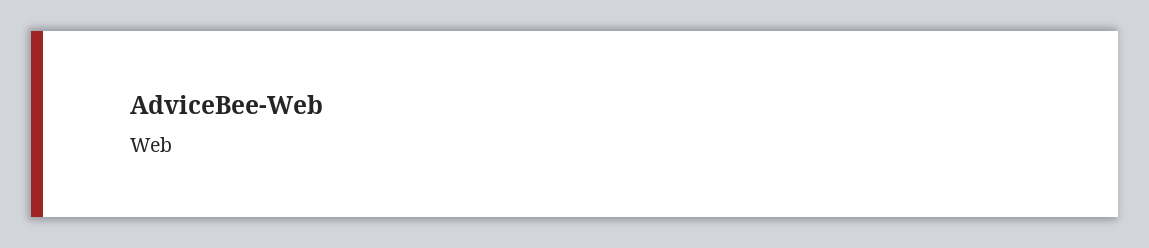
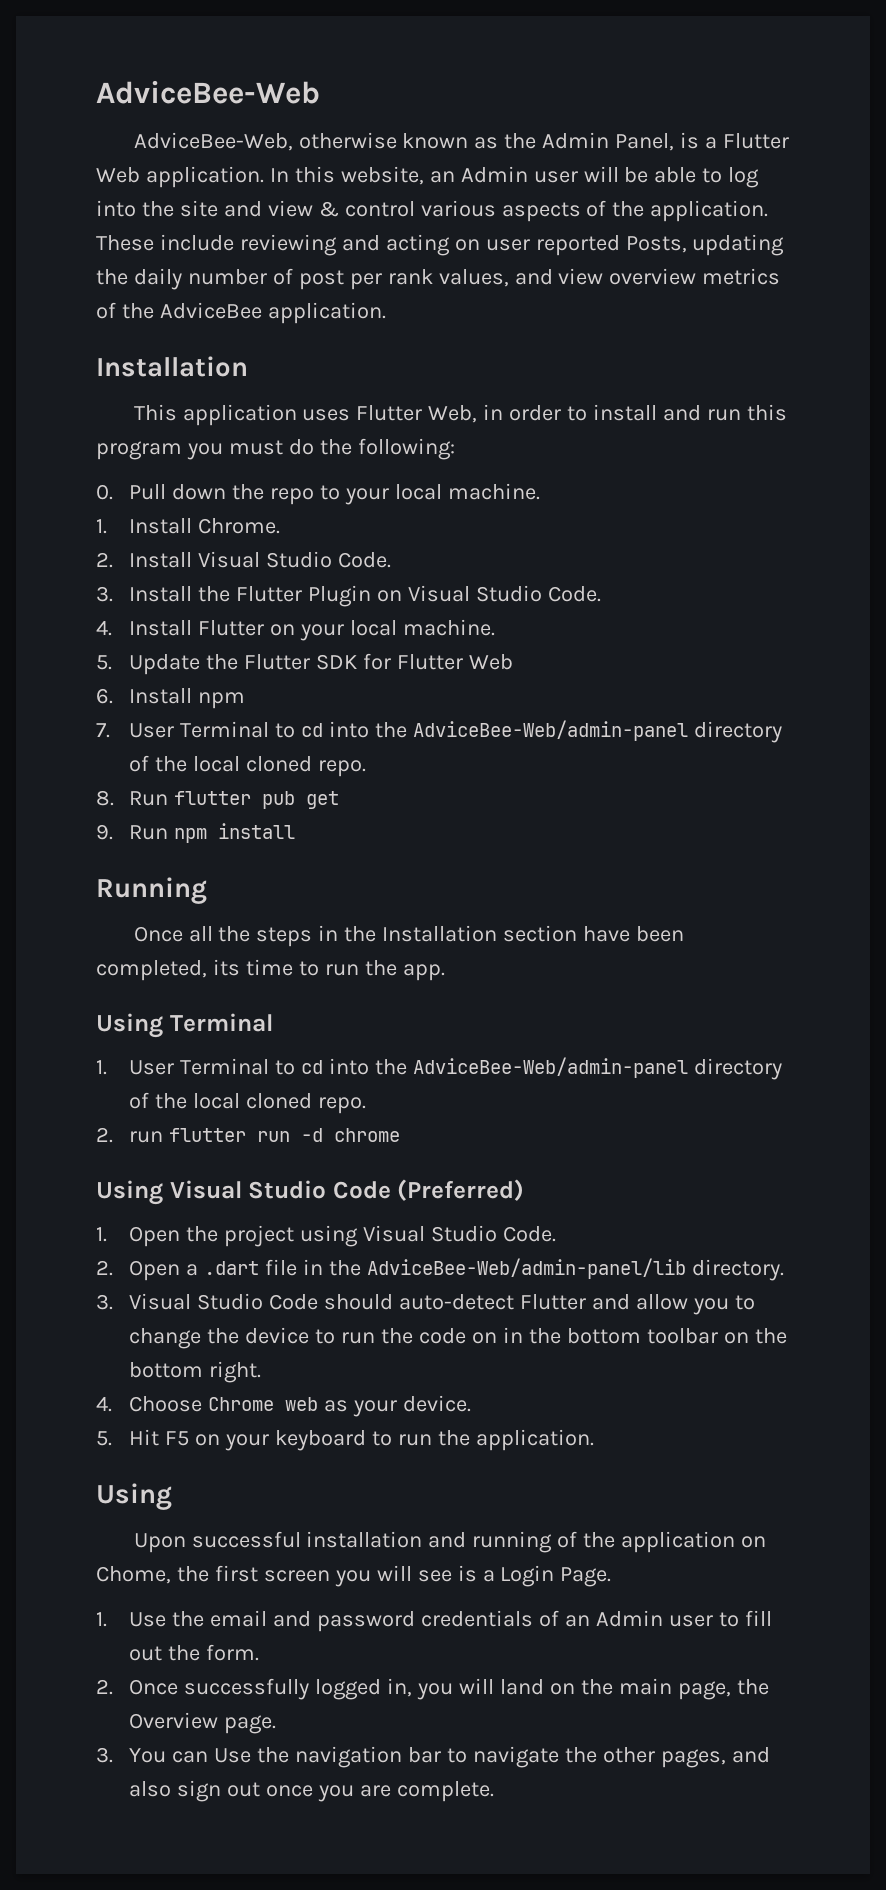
[130,137,172,152] Web -> [133,132,790,151] [96,166,760,188] [96,200,769,222] [96,234,785,256] [96,268,781,290] [96,302,386,324] [96,356,248,377] [133,404,787,426] [96,438,455,460] [96,483,541,505] [96,518,281,534] [96,551,392,568] [96,585,602,607] [96,619,496,641] [96,653,514,675] [96,688,246,709] [96,720,783,743] [129,755,367,777] [96,790,340,809] [96,823,296,843] [96,877,207,904] [133,925,685,947] [96,959,445,981] [96,1013,273,1038] [96,1057,783,1080] [129,1092,367,1114] [96,1127,401,1143] [96,1179,525,1205] [96,1225,557,1247] [96,1258,785,1281] [96,1293,755,1315] [129,1327,787,1349] [129,1361,262,1383] [96,1395,472,1417] [96,1429,594,1451] [96,1483,172,1510] [133,1531,767,1553] [96,1565,612,1587] [96,1610,772,1632] [129,1644,260,1661] [96,1678,769,1700] [129,1712,277,1734] [96,1746,770,1768] [129,1780,495,1802] AdviceBee-Web, otherwise known as the Admin Panel, is a Flutter Web application. In this website, an Admin user will be able to log into the site and view & control various aspects of the application. These include reviewing and acting on user reported Posts, updating the daily number of post per rank values, and view overview metrics of the AdviceBee application. // Installation // This application uses Flutter Web, in order to install and run this program you must do the following: // 0. Pull down the repo to your local machine. // 1. Install Chrome. // 2. Install Visual Studio Code. // 3. Install the Flutter Plugin on Visual Studio Code. // 4. Install Flutter on your local machine. // 5. Update the Flutter SDK for Flutter Web // 6. Install npm // 7. User Terminal to cd into the AdviceBee-Web/admin-panel directory of the local cloned repo. // 8. Run flutter pub get // 9. Run npm install // Running // Once all the steps in the Installation section have been completed, its time to run the app. // Using Terminal // 1. User Terminal to cd into the AdviceBee-Web/admin-panel directory of the local cloned repo. // 2. run flutter run -d chrome // Using Visual Studio Code (Preferred) // 1. Open the project using Visual Studio Code. // 2. Open a .dart file in the AdviceBee-Web/admin-panel/lib directory. // 3. Visual Studio Code should auto-detect Flutter and allow you to change the device to run the code on in the bottom toolbar on the bottom right. // 4. Choose Chrome web as your device. // 5. Hit F5 on your keyboard to run the application. // Using // Upon successful installation and running of the application on Chome, the first screen you will see is a Login Page. // 1. Use the email and password credentials of an Admin user to fill out the form. // 2. Once successfully logged in, you will land on the main page, the Overview page. // 3. You can Use the navigation bar to navigate the other pages, and also sign out once you are complete.

